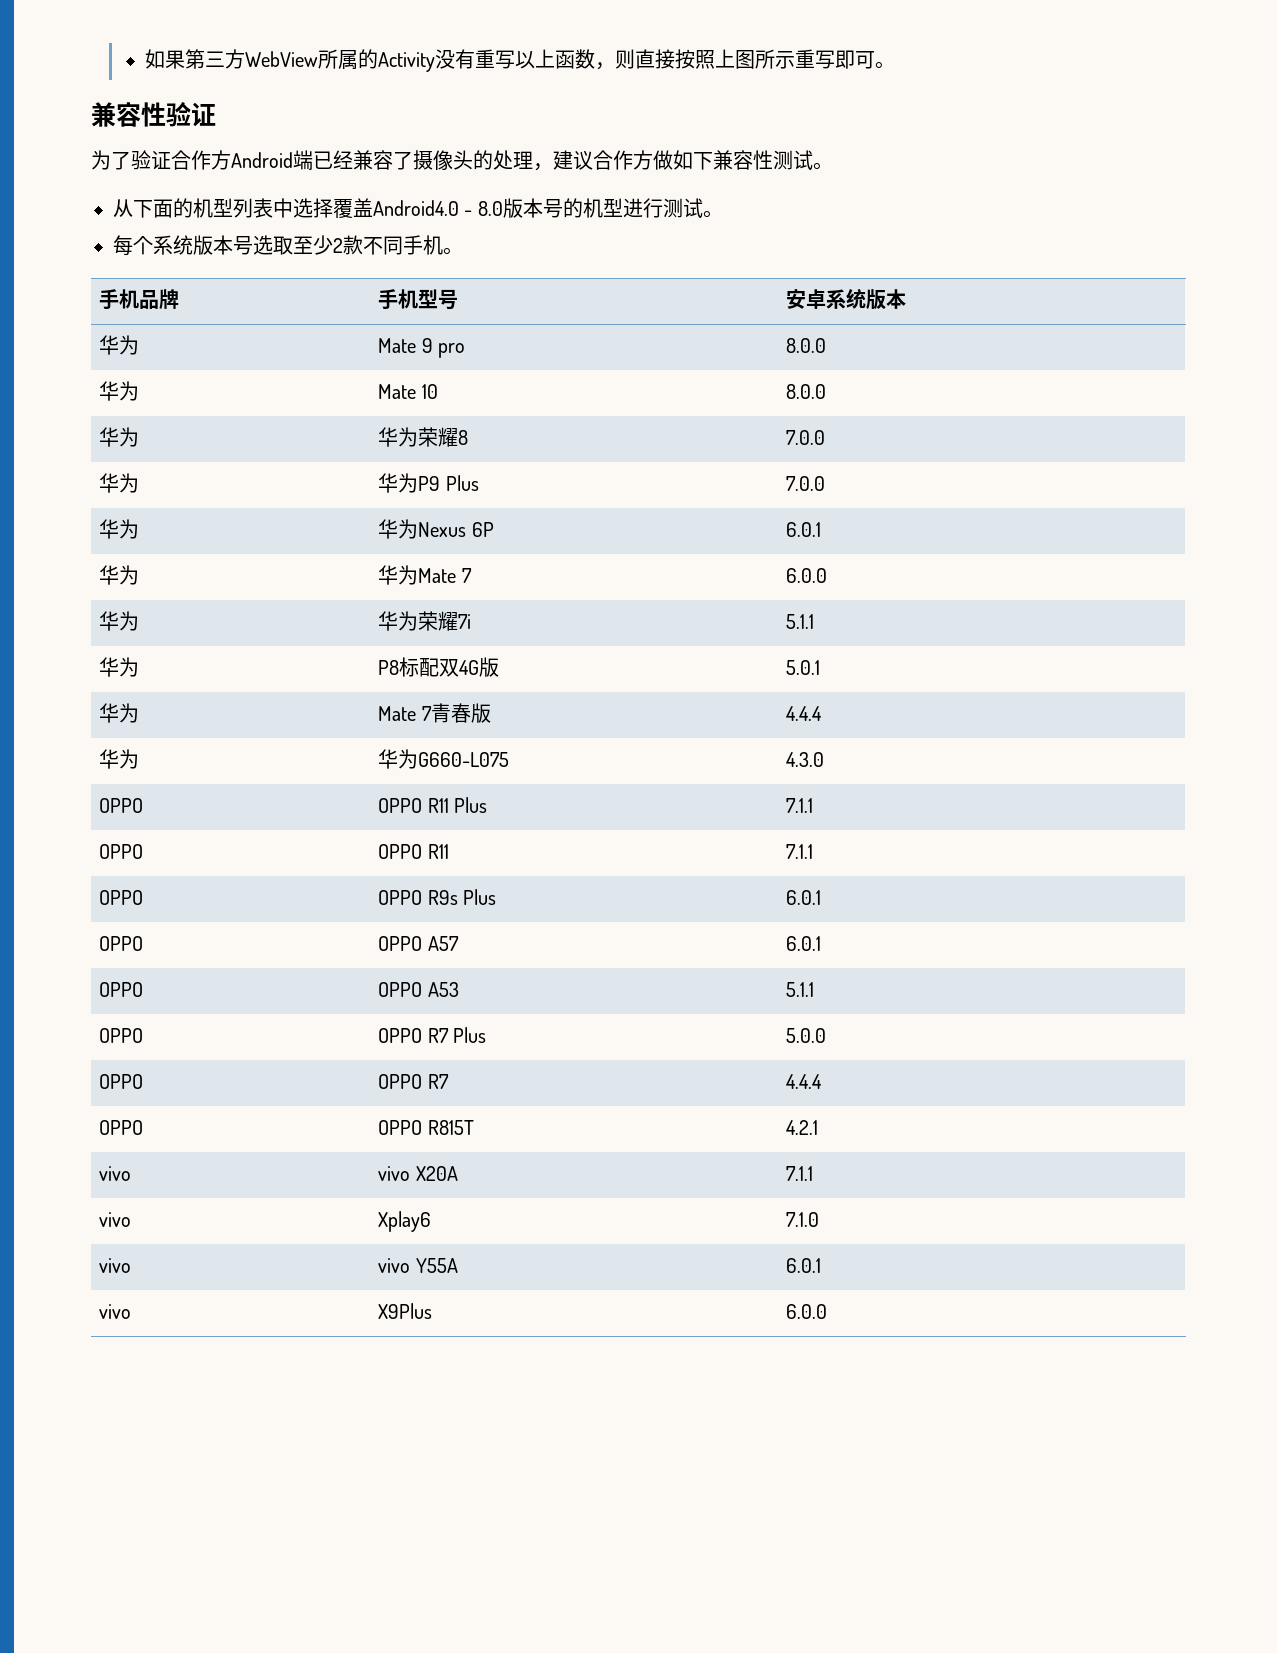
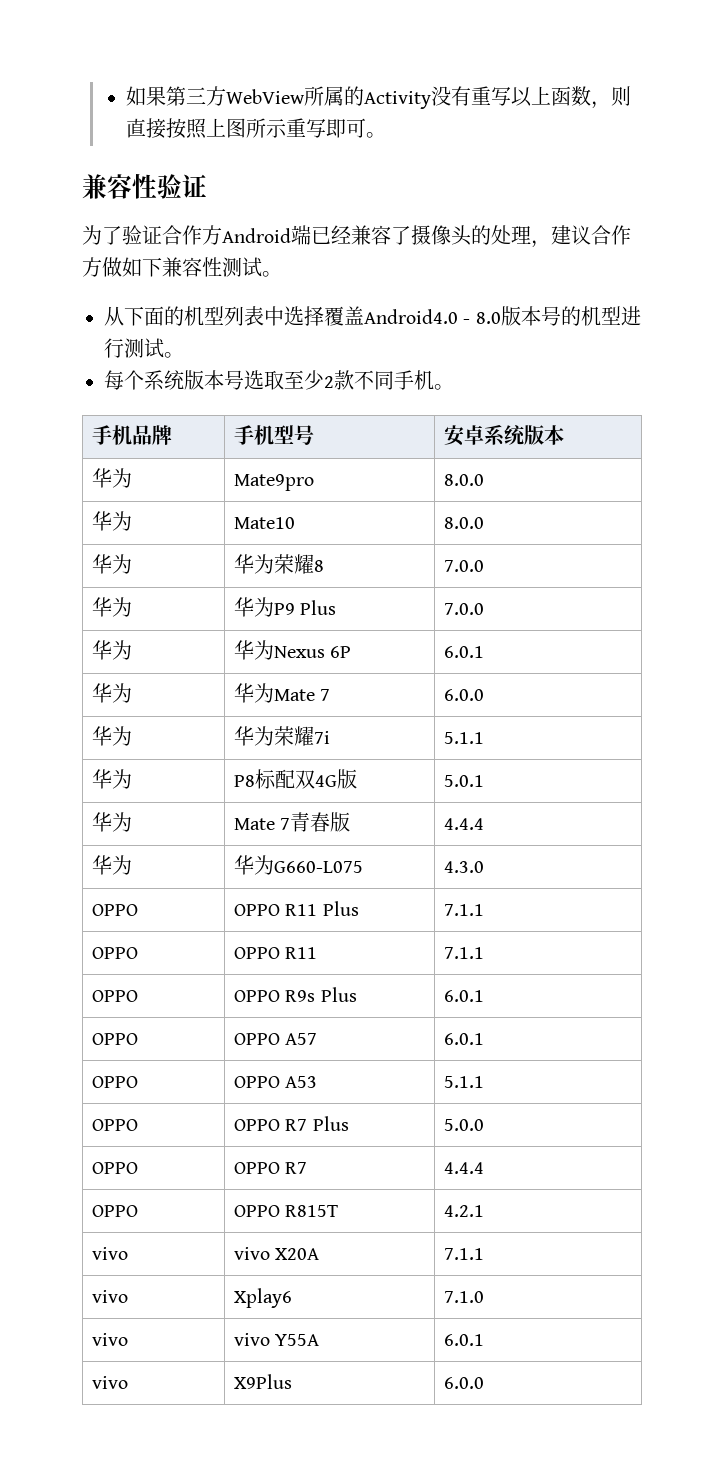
[378,338,466,358] [786,338,827,353] [99,381,140,401] [378,384,438,399] Mate 9 pro | 8.0.0 // 华为 | Mate 10 -> [234,474,315,491] [444,474,485,486] [92,511,133,531] [234,517,296,529] Mate9pro | 8.0.0 // 华为 | Mate10

